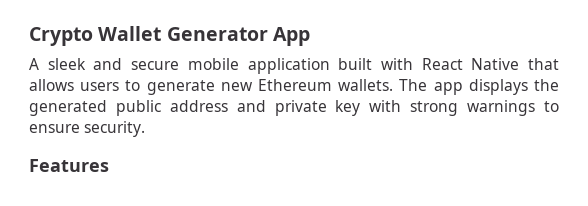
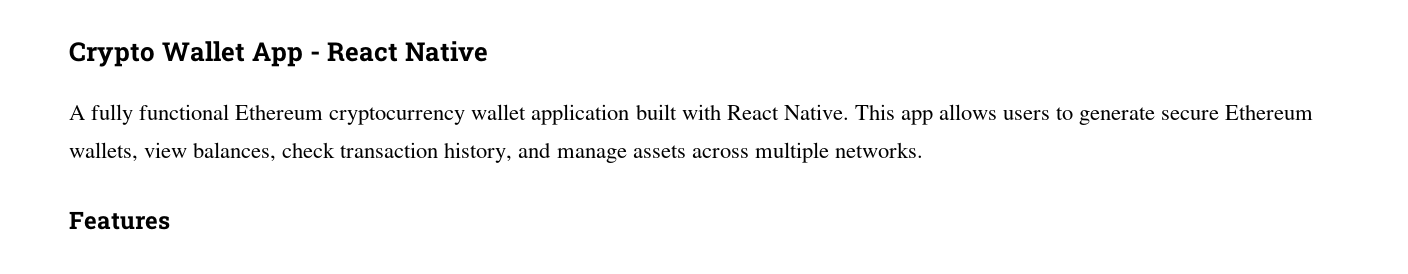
[166,27,268,41] Generator -> (246, 51) none
[29,58,239,70] // A sleek and secure mobile -> [310,41,489,62] [69,104,527,125] - React Native // A fully functional Ethereum cryptocurrency wallet
[471,58,559,70] Native that -> [783,104,933,125] Native. This app
[220,79,559,95] [29,100,560,116] [29,121,146,137] new Ethereum wallets. The app displays the generated public address and private key with strong warnings to ensure security. -> [1161,104,1314,120] [69,142,923,163] secure Ethereum wallets, view balances, check transaction history, and manage assets across multiple networks.

